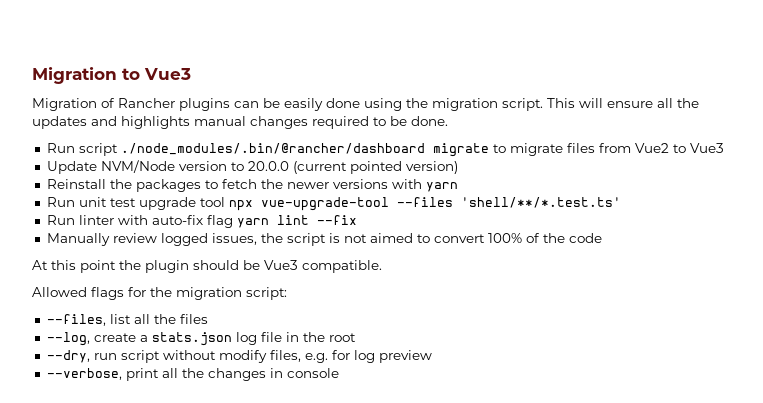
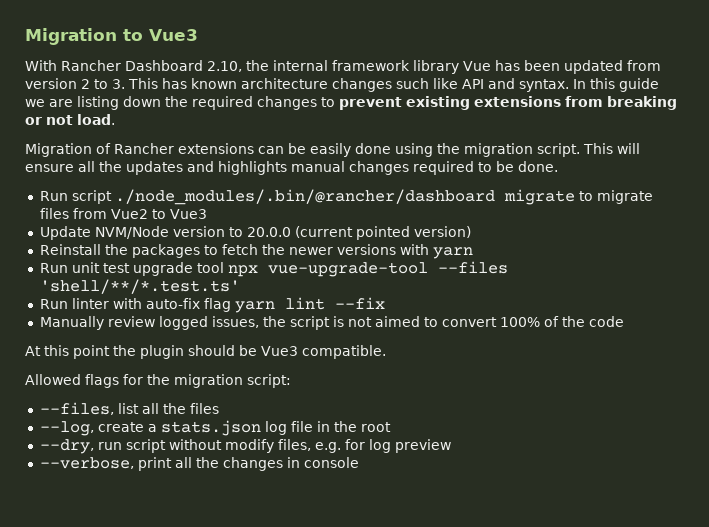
(191, 74) none -> [25,60,661,74] [25,78,659,92] [25,96,677,110] [25,114,115,125] // With Rancher Dashboard 2.10, the internal framework library Vue has been updated from version 2 to 3. This has known architecture changes such like API and syntax. In this guide we are listing down the required changes to prevent existing extensions from breaking or not load.
[179,98,230,111] plugins -> [178,143,254,154] extensions

